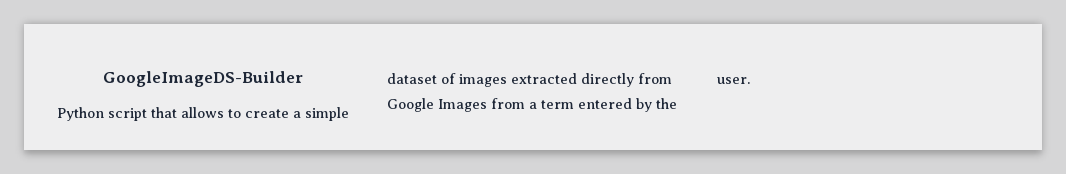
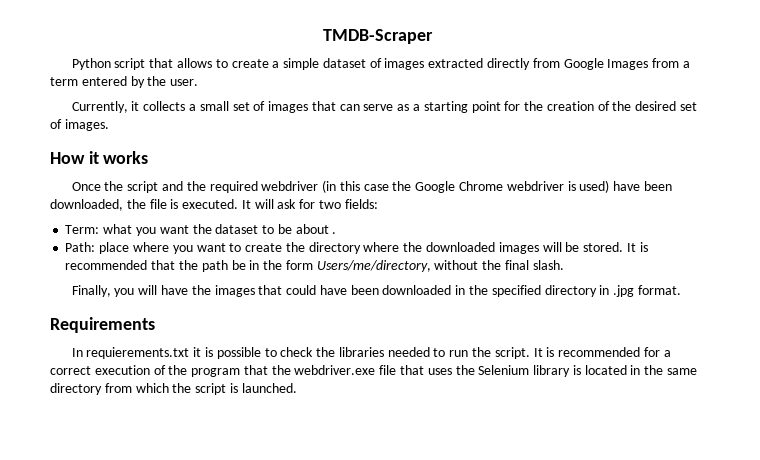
[103,71,303,87] GoogleImageDS-Builder -> [322,29,433,44] TMDB-Scraper
(750, 80) none -> [71,101,698,113] [50,119,109,131] [50,151,149,164] [71,180,672,193] [50,199,378,211] [65,224,337,236] [65,242,648,254] [65,260,564,272] [71,285,681,297] [50,317,155,333] [71,347,671,359] [50,365,698,377] [50,383,297,395] // Currently, it collects a small set of images that can serve as a starting point for the creation of the desired set of images. // How it works // Once the script and the required webdriver (in this case the Google Chrome webdriver is used) have been downloaded, the file is executed. It will ask for two fields: // Term: what you want the dataset to be about . // Path: place where you want to create the directory where the downloaded images will be stored. It is recommended that the path be in the form Users/me/directory, without the final slash. // Finally, you will have the images that could have been downloaded in the specified directory in .jpg format. // Requirements // In requierements.txt it is possible to check the libraries needed to run the script. It is recommended for a correct execution of the program that the webdriver.exe file that uses the Selenium library is located in the same directory from which the script is launched.

